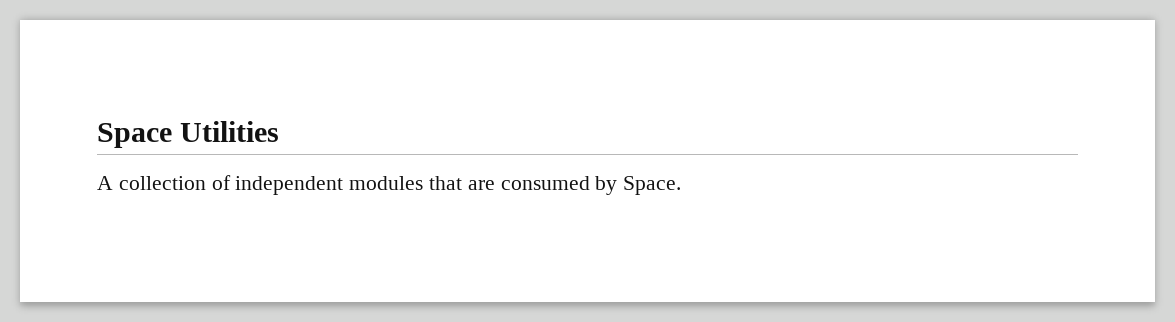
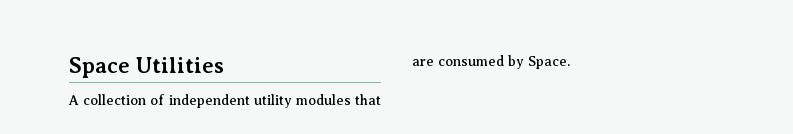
(344, 185) none -> [253,94,292,108] utility

